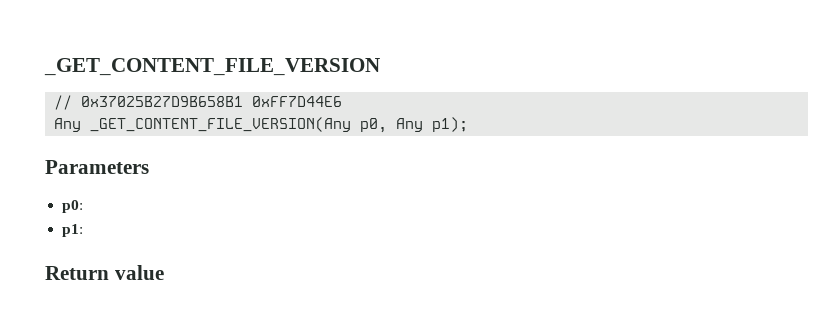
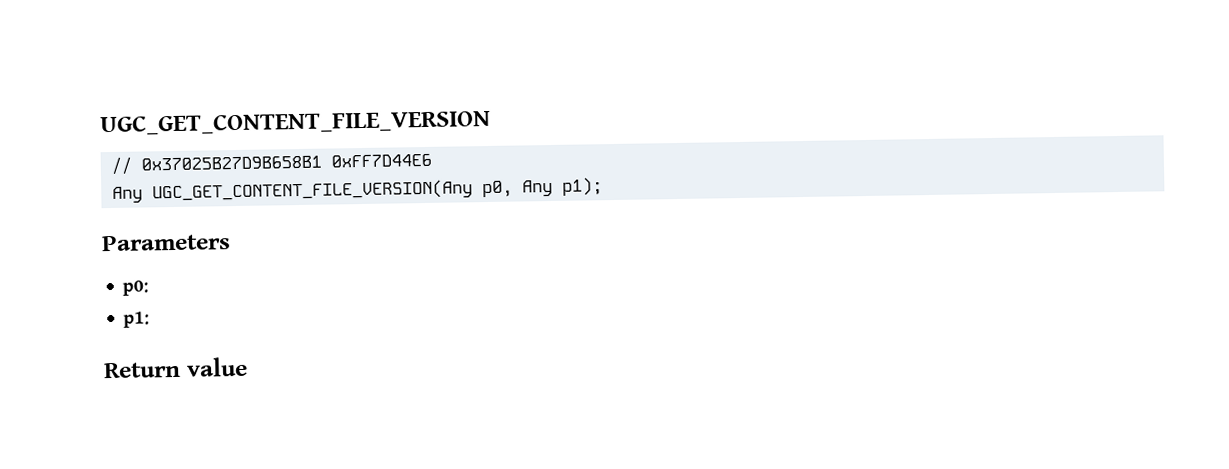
[44,58,380,76] _GET_CONTENT_FILE_VERSION -> [100,109,491,136] UGC_GET_CONTENT_FILE_VERSION
[90,117,352,132] _GET_CONTENT_FILE_VERSION(Any -> [152,179,474,203] UGC_GET_CONTENT_FILE_VERSION(Any

